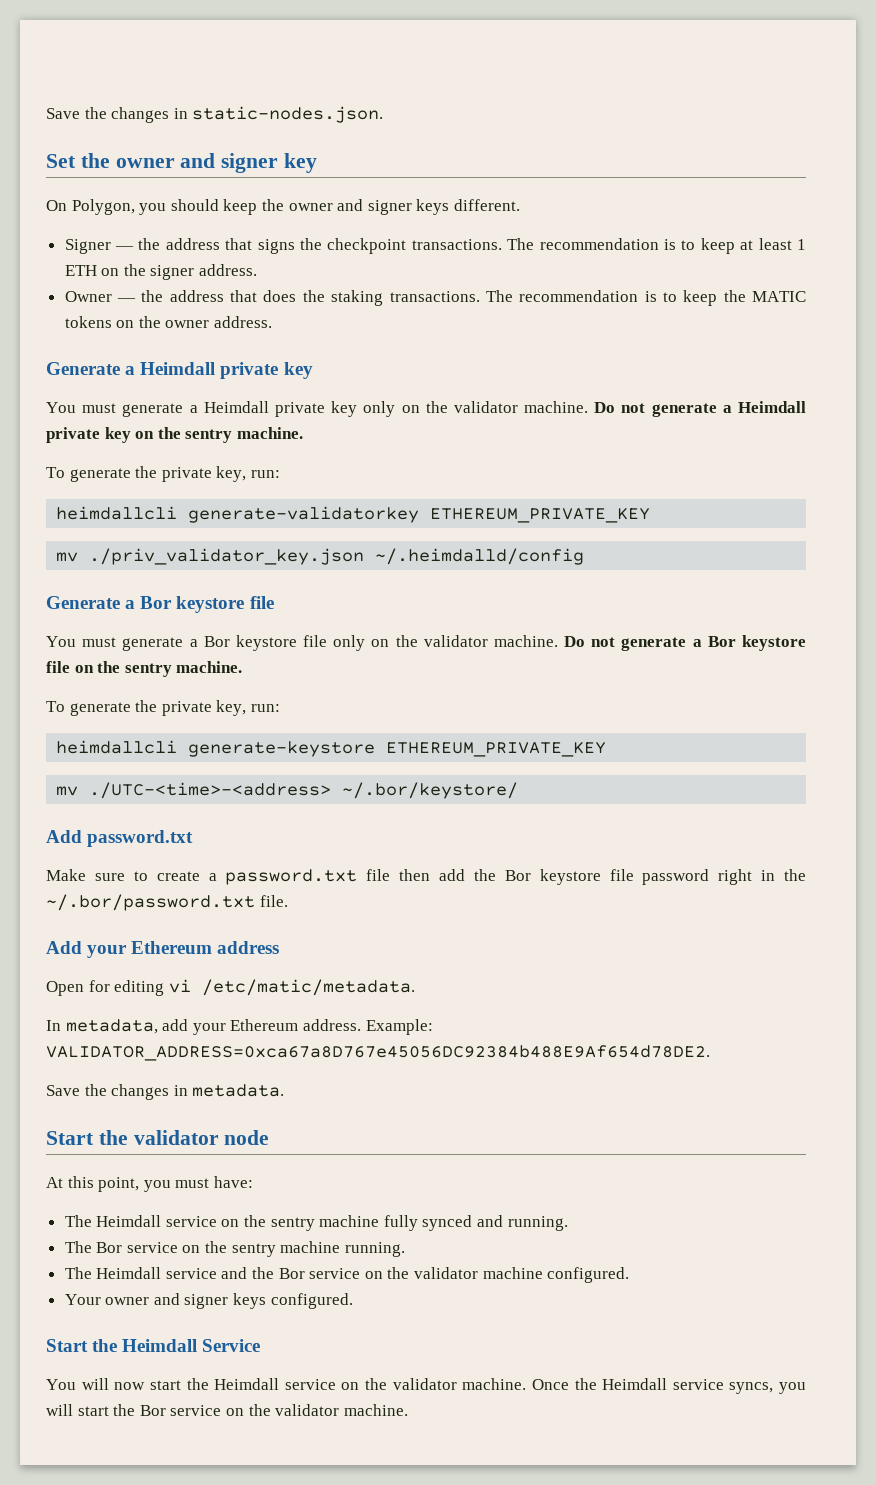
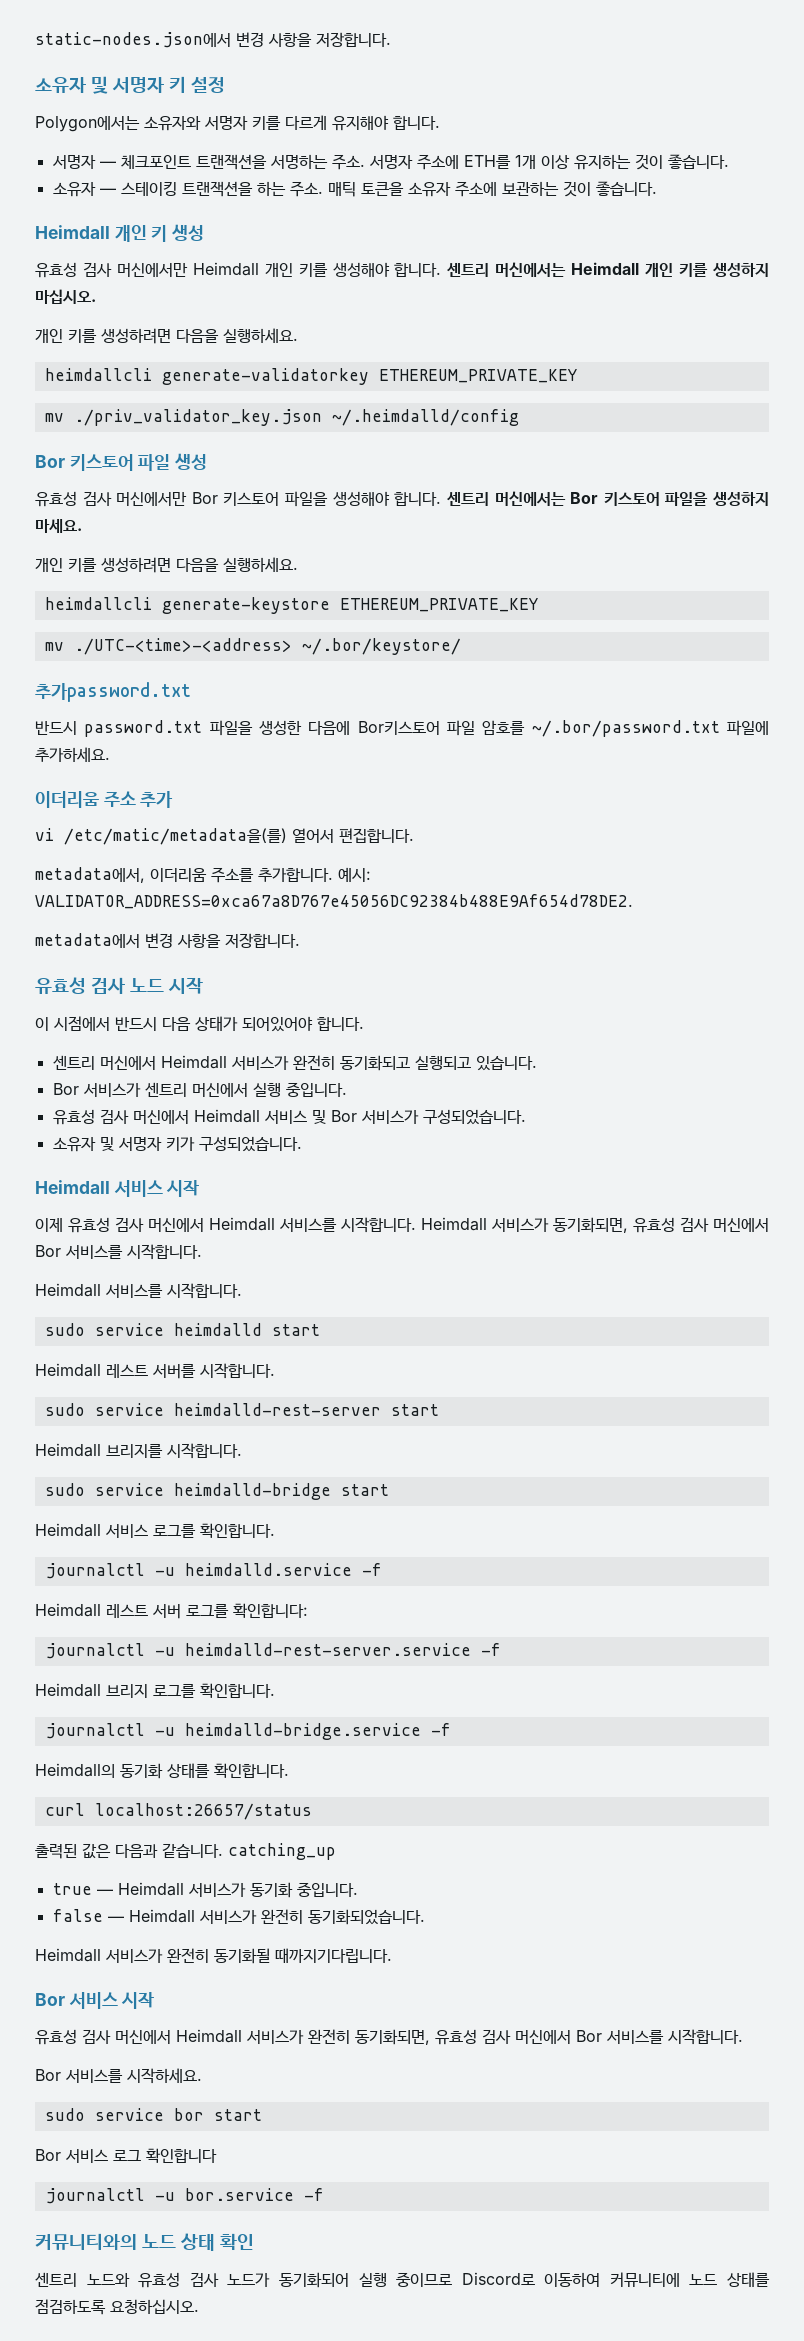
[46,106,384,123] [46,153,318,173] [46,199,520,215] [64,238,806,254] [64,264,258,280] [64,290,807,306] [64,316,273,328] [46,362,313,379] [46,401,806,417] [46,427,303,443] [46,466,280,482] Save the changes in static-nodes.json. // Set the owner and signer key // On Polygon, you should keep the owner and signer keys different. // Signer — the address that signs the checkpoint transactions. The recommendation is to keep at least 1 ETH on the signer address. // Owner — the address that does the staking transactions. The recommendation is to keep the MATIC tokens on the owner address. // Generate a Heimdall private key // You must generate a Heimdall private key only on the validator machine. Do not generate a Heimdall private key on the sentry machine. // To generate the private key, run: -> [35,32,391,48] [35,76,225,94] [35,115,440,132] [51,154,729,170] [52,181,657,197] [35,224,205,242] [35,262,769,278] [35,289,96,304] [35,328,298,344] static-nodes.json에서 변경 사항을 저장합니다. // 소유자 및 서명자 키 설정 // Polygon에서는 소유자와 서명자 키를 다르게 유지해야 합니다. // 서명자 — 체크포인트 트랜잭션을 서명하는 주소. 서명자 주소에 ETH를 1개 이상 유지하는 것이 좋습니다. // 소유자 — 스테이킹 트랜잭션을 하는 주소. 매틱 토큰을 소유자 주소에 보관하는 것이 좋습니다. // Heimdall 개인 키 생성 // 유효성 검사 머신에서만 Heimdall 개인 키를 생성해야 합니다. 센트리 머신에서는 Heimdall 개인 키를 생성하지 마십시오. // 개인 키를 생성하려면 다음을 실행하세요.
[46,596,274,613] [46,635,806,651] [46,661,243,677] [46,700,280,716] Generate a Bor keystore file // You must generate a Bor keystore file only on the validator machine. Do not generate a Bor keystore file on the sentry machine. // To generate the private key, run: -> [35,453,208,471] [35,491,770,507] [35,519,82,533] [35,557,298,573] Bor 키스토어 파일 생성 // 유효성 검사 머신에서만 Bor 키스토어 파일을 생성해야 합니다. 센트리 머신에서는 Bor 키스토어 파일을 생성하지 마세요. // 개인 키를 생성하려면 다음을 실행하세요.
[46,830,194,847] [46,869,806,885] [46,894,288,911] [46,941,280,958] [46,979,415,996] [46,1019,433,1035] [46,1045,710,1061] [46,1084,285,1100] [46,1130,270,1145] [46,1176,253,1192] [64,1215,568,1231] [64,1241,405,1257] [64,1267,630,1283] [64,1293,353,1309] [46,1339,261,1352] [46,1378,806,1394] [46,1404,408,1416] Add password.txt // Make sure to create a password.txt file then add the Bor keystore file password right in the ~/.bor/password.txt file. // Add your Ethereum address // Open for editing vi /etc/matic/metadata. // In metadata, add your Ethereum address. Example: VALIDATOR_ADDRESS=0xca67a8D767e45056DC92384b488E9Af654d78DE2. // Save the changes in metadata. // Start the validator node // At this point, you must have: // The Heimdall service on the sentry machine fully synced and running. // The Bor service on the sentry machine running. // The Heimdall service and the Bor service on the validator machine configured. // Your owner and signer keys configured. // Start the Heimdall Service // You will now start the Heimdall service on the validator machine. Once the Heimdall service syncs, you will start the Bor service on the validator machine. -> [35,682,191,702] [35,720,769,737] [35,747,110,762] [35,791,174,808] [35,828,414,845] [35,867,371,883] [35,894,633,909] [35,933,300,948] [35,977,203,994] [35,1016,364,1032] [52,1055,537,1071] [52,1082,347,1097] [52,1109,526,1125] [52,1136,302,1152] [35,1180,200,1197] [35,1217,769,1233] [35,1244,202,1260] [35,1283,242,1299] [44,1323,320,1336] [35,1363,275,1379] [44,1403,439,1416] [35,1443,242,1459] [44,1483,389,1500] [35,1523,275,1538] [44,1563,382,1579] [35,1603,308,1619] [44,1643,501,1659] [35,1683,275,1698] [44,1723,451,1740] [35,1763,289,1779] [44,1803,312,1820] [35,1843,336,1860] [52,1882,358,1898] [52,1909,425,1925] [35,1948,392,1964] [35,1992,155,2009] [35,2029,743,2045] [35,2068,202,2084] [44,2108,262,2121] [35,2148,217,2163] [44,2188,324,2204] [35,2233,254,2251] [35,2272,771,2288] [35,2299,199,2315] 추가password.txt // 반드시 password.txt 파일을 생성한 다음에 Bor키스토어 파일 암호를 ~/.bor/password.txt 파일에 추가하세요. // 이더리움 주소 추가 // vi /etc/matic/metadata을(를) 열어서 편집합니다. // metadata에서, 이더리움 주소를 추가합니다. 예시: VALIDATOR_ADDRESS=0xca67a8D767e45056DC92384b488E9Af654d78DE2. // metadata에서 변경 사항을 저장합니다. // 유효성 검사 노드 시작 // 이 시점에서 반드시 다음 상태가 되어있어야 합니다. // 센트리 머신에서 Heimdall 서비스가 완전히 동기화되고 실행되고 있습니다. // Bor 서비스가 센트리 머신에서 실행 중입니다. // 유효성 검사 머신에서 Heimdall 서비스 및 Bor 서비스가 구성되었습니다. // 소유자 및 서명자 키가 구성되었습니다. // Heimdall 서비스 시작 // 이제 유효성 검사 머신에서 Heimdall 서비스를 시작합니다. Heimdall 서비스가 동기화되면, 유효성 검사 머신에서 Bor 서비스를 시작합니다. // Heimdall 서비스를 시작합니다. // sudo service heimdalld start // Heimdall 레스트 서버를 시작합니다. // sudo service heimdalld-rest-server start // Heimdall 브리지를 시작합니다. // sudo service heimdalld-bridge start // Heimdall 서비스 로그를 확인합니다. // journalctl -u heimdalld.service -f // Heimdall 레스트 서버 로그를 확인합니다: // journalctl -u heimdalld-rest-server.service -f // Heimdall 브리지 로그를 확인합니다. // journalctl -u heimdalld-bridge.service -f // Heimdall의 동기화 상태를 확인합니다. // curl localhost:26657/status // 출력된 값은 다음과 같습니다. catching_up // true — Heimdall 서비스가 동기화 중입니다. // false — Heimdall 서비스가 완전히 동기화되었습니다. // Heimdall 서비스가 완전히 동기화될 때까지기다립니다. // Bor 서비스 시작 // 유효성 검사 머신에서 Heimdall 서비스가 완전히 동기화되면, 유효성 검사 머신에서 Bor 서비스를 시작합니다. // Bor 서비스를 시작하세요. // sudo service bor start // Bor 서비스 로그 확인합니다 // journalctl -u bor.service -f // 커뮤니티와의 노드 상태 확인 // 센트리 노드와 유효성 검사 노드가 동기화되어 실행 중이므로 Discord로 이동하여 커뮤니티에 노드 상태를 점검하도록 요청하십시오.

